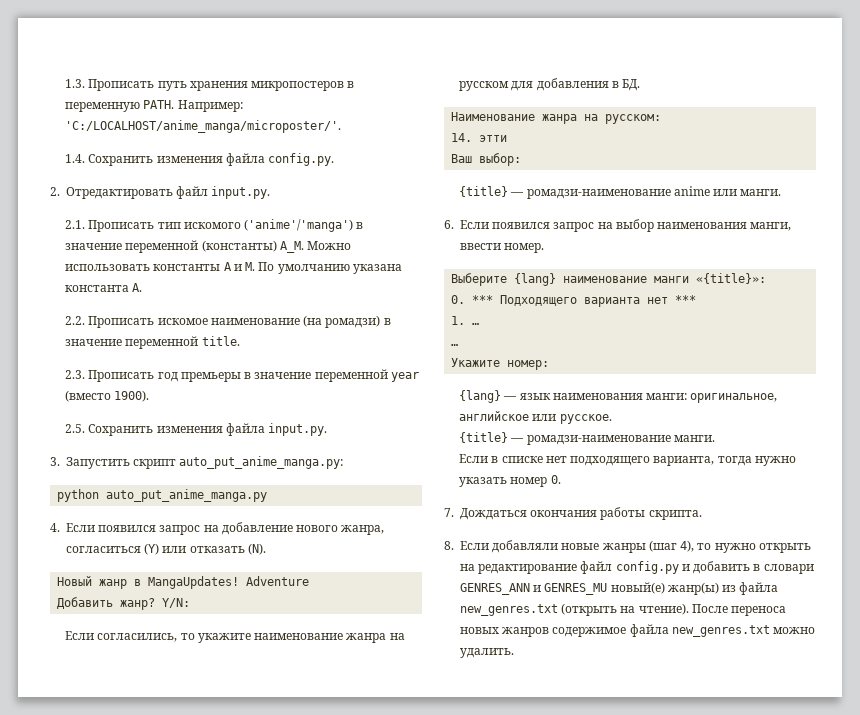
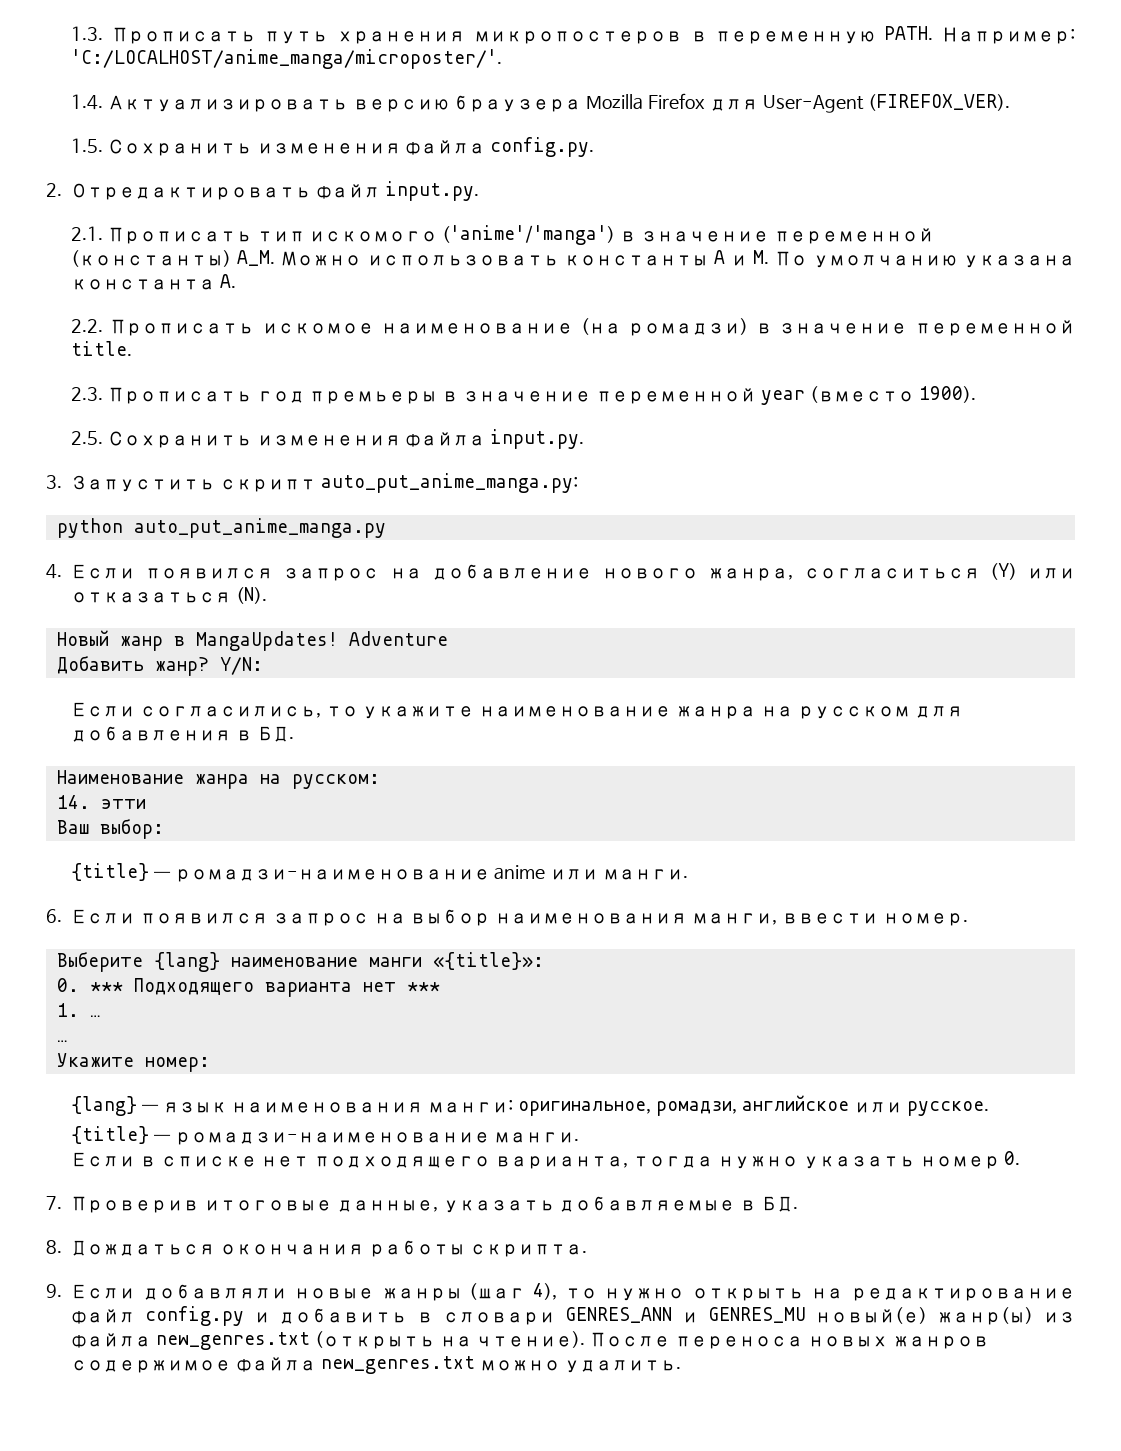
(86, 158) none -> [107,93,1010,113] [70,138,103,153] Актуализировать версию браузера Mozilla Firefox для User-Agent (FIREFOX_VER). // 1.5.
[189,546,245,553] отказать -> [71,592,231,603] отказаться
(778, 398) none -> [655,1101,737,1116] ромадзи,
(454, 512) none -> [71,1196,799,1213] [46,1240,62,1254] Проверив итоговые данные, указать добавляемые в БД. // 8.
[444,541,454,550] 8. -> [46,1284,62,1298] 9.

